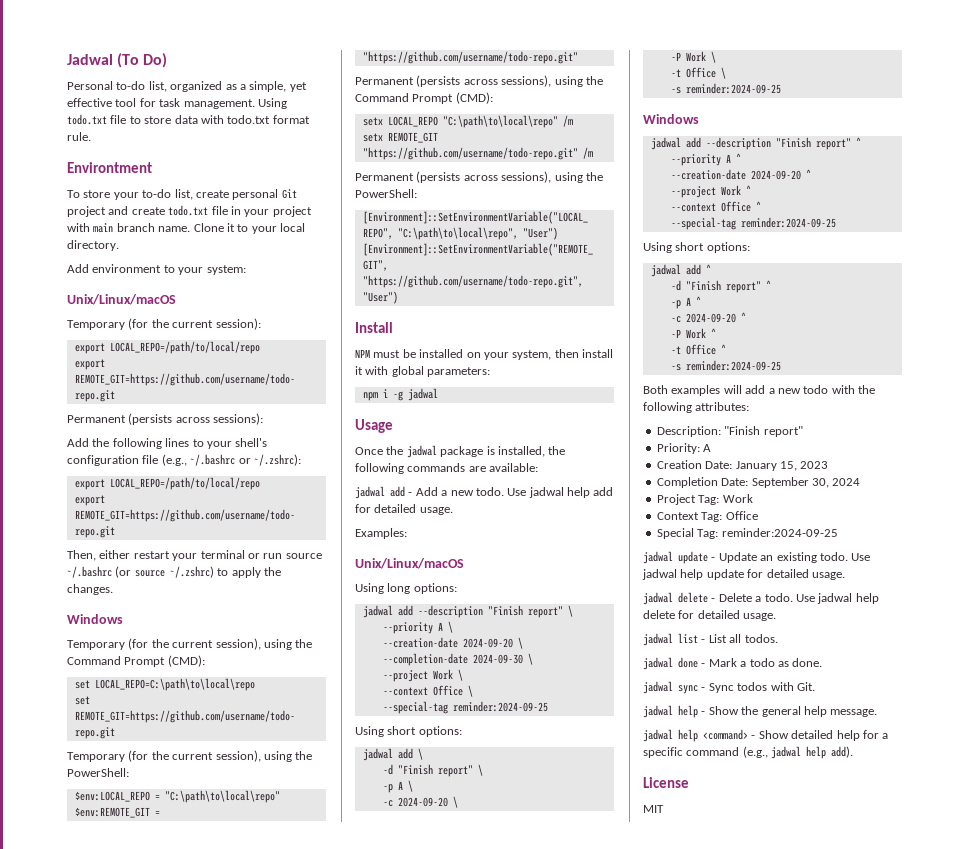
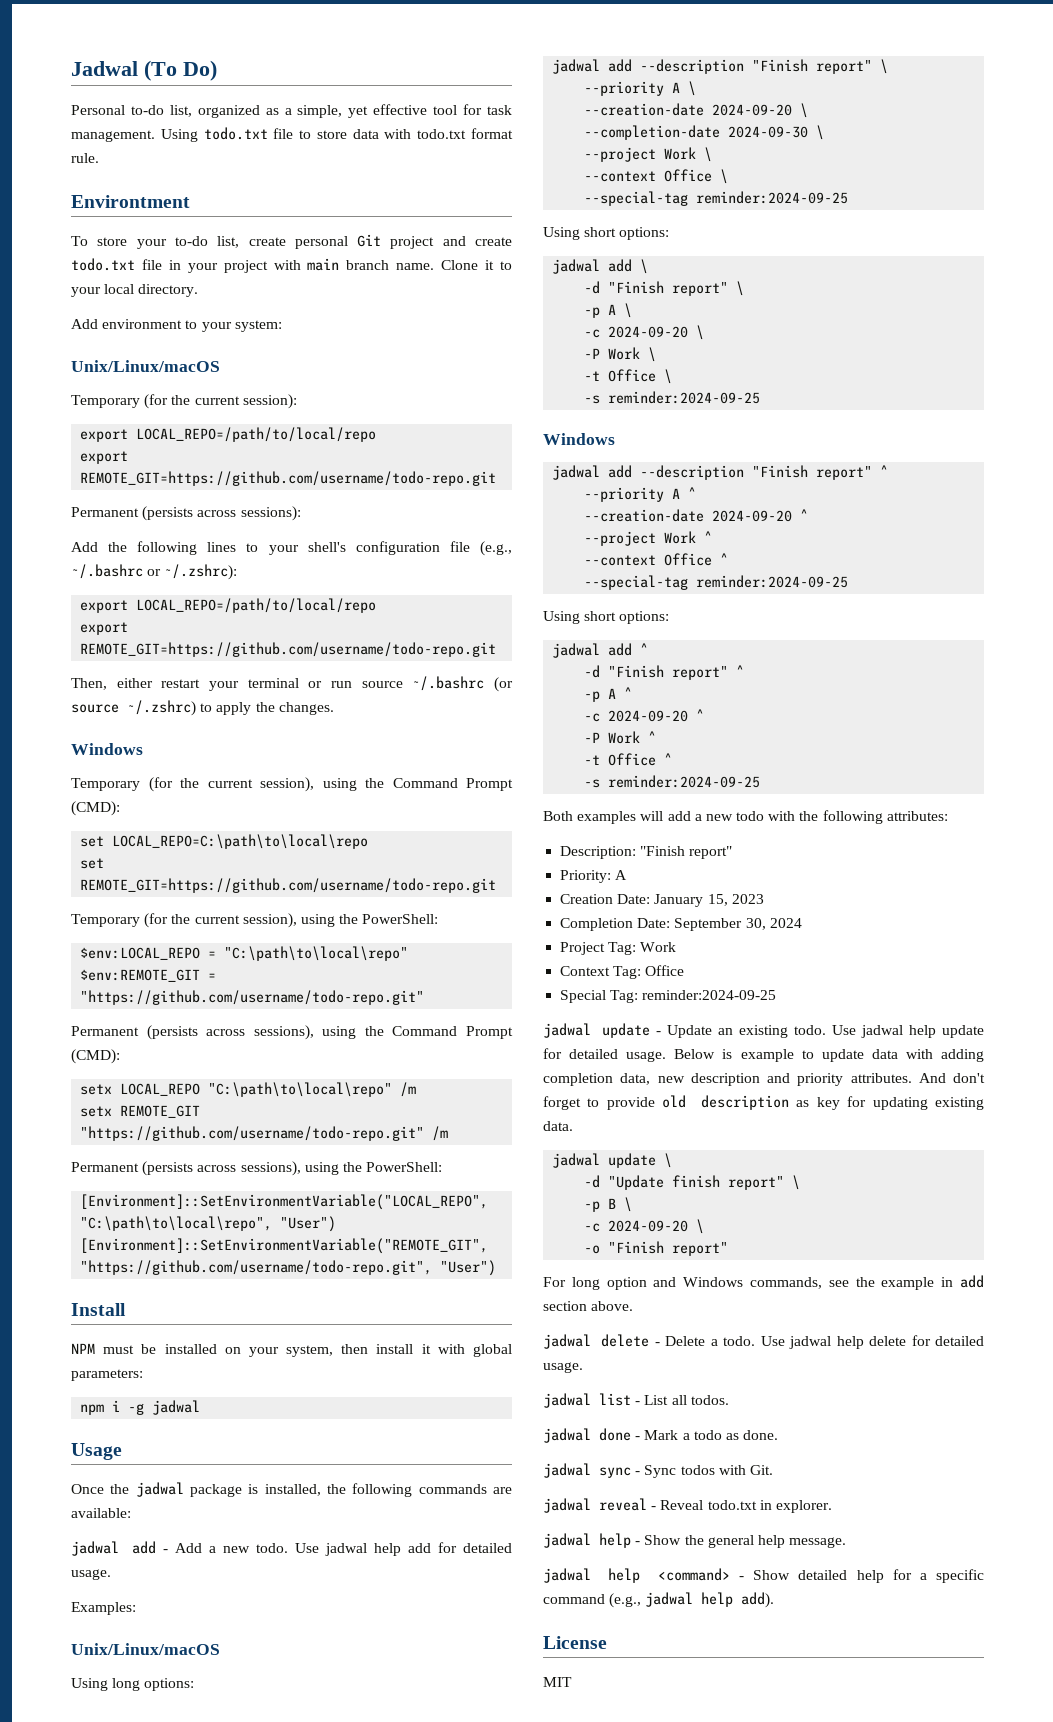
(845, 576) none -> [674,1049,984,1062] [543,1073,985,1086] [543,1095,984,1110] [543,1121,573,1131] [552,1153,673,1168] [584,1175,801,1190] [584,1197,633,1212] [584,1219,705,1234] [584,1241,729,1256] [543,1275,984,1290] [543,1301,634,1311] Below is example to update data with adding completion data, new description and priority attributes. And don't forget to provide old description as key for updating existing data. // jadwal update \ // -d "Update finish report" \ // -p B \ // -c 2024-09-20 \ // -o "Finish report" // For long option and Windows commands, see the example in add section above.
(815, 686) none -> [543,1498,832,1513] // jadwal reveal - Reveal todo.txt in explorer.

